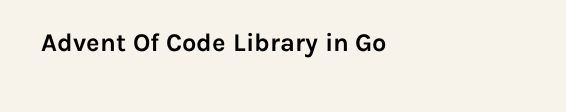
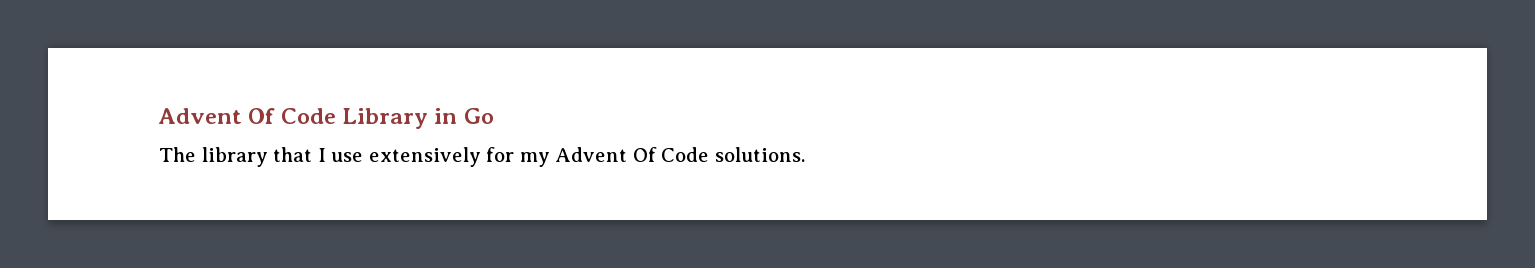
(387, 43) none -> [159,147,805,167] // The library that I use extensively for my Advent Of Code solutions.

